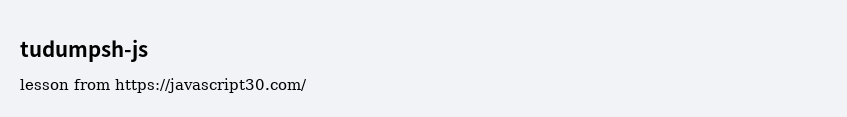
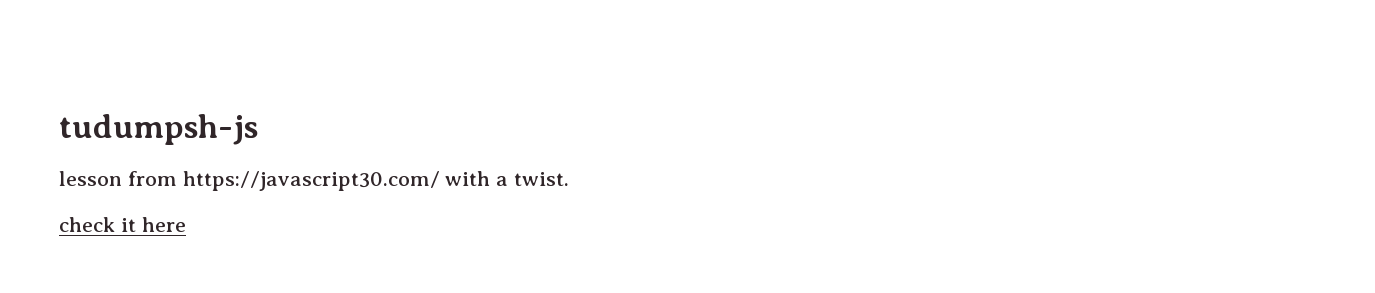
(307, 85) none -> [445,171,570,186] [59,217,186,232] with a twist. // check it here

